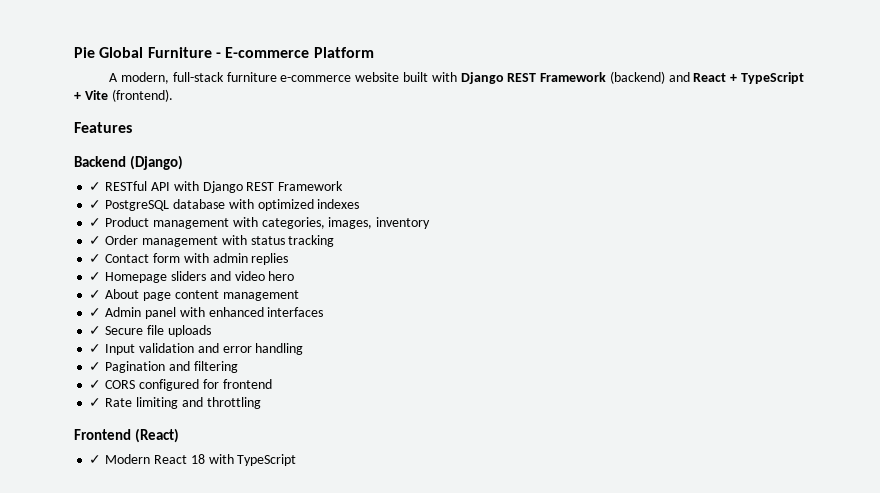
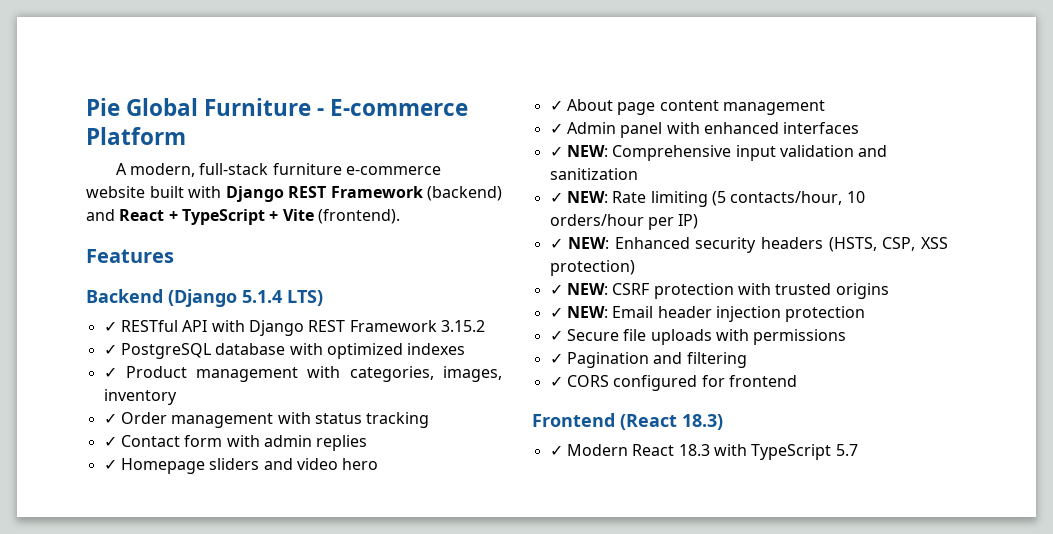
[129,155,183,170] (Django) -> [168,289,323,307] (Django 5.1.4 LTS)
(344, 186) none -> [440,320,485,332] 3.15.2
[105,325,211,337] [89,343,304,355] Secure file uploads // ✓ Input validation and error handling -> [566,145,888,161] [549,168,638,180] [549,191,865,207] [549,214,699,230] [549,237,948,253] [549,260,635,276] [549,283,889,299] [549,306,866,322] [549,329,847,345] NEW: Comprehensive input validation and sanitization // ✓ NEW: Rate limiting (5 contacts/hour, 10 orders/hour per IP) // ✓ NEW: Enhanced security headers (HSTS, CSP, XSS protection) // ✓ NEW: CSRF protection with trusted origins // ✓ NEW: Email header injection protection // ✓ Secure file uploads with permissions
[89,397,261,409] // ✓ Rate limiting and throttling -> (797, 381) none
[134,428,179,443] (React) -> [620,414,723,430] (React 18.3)
[190,454,205,464] 18 -> [678,444,710,456] 18.3
(297, 460) none -> [835,444,858,456] 5.7

